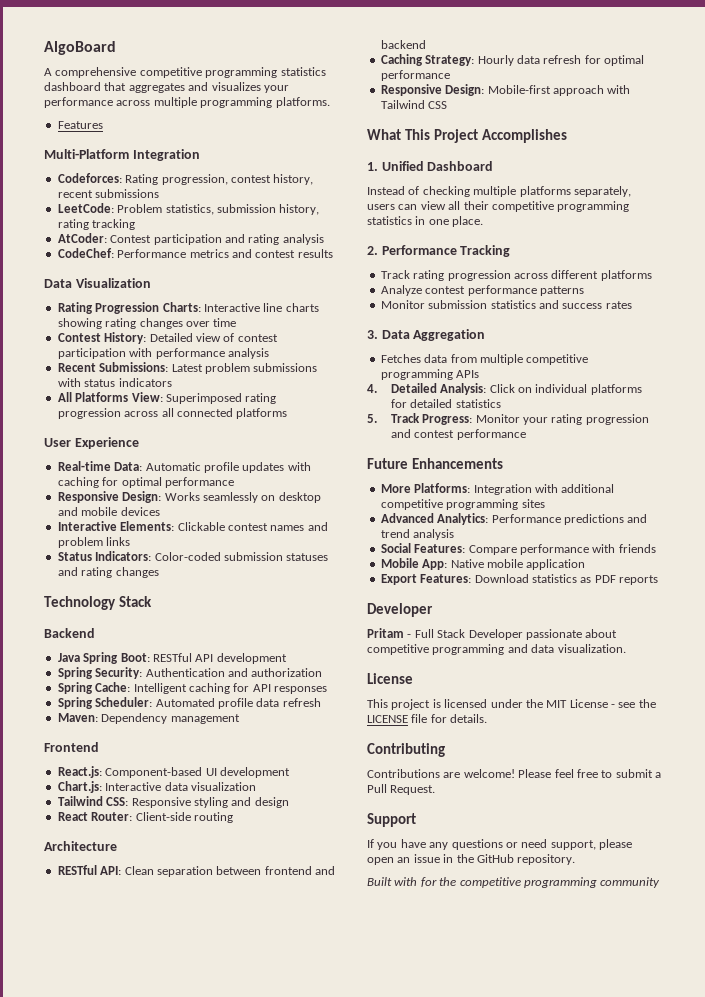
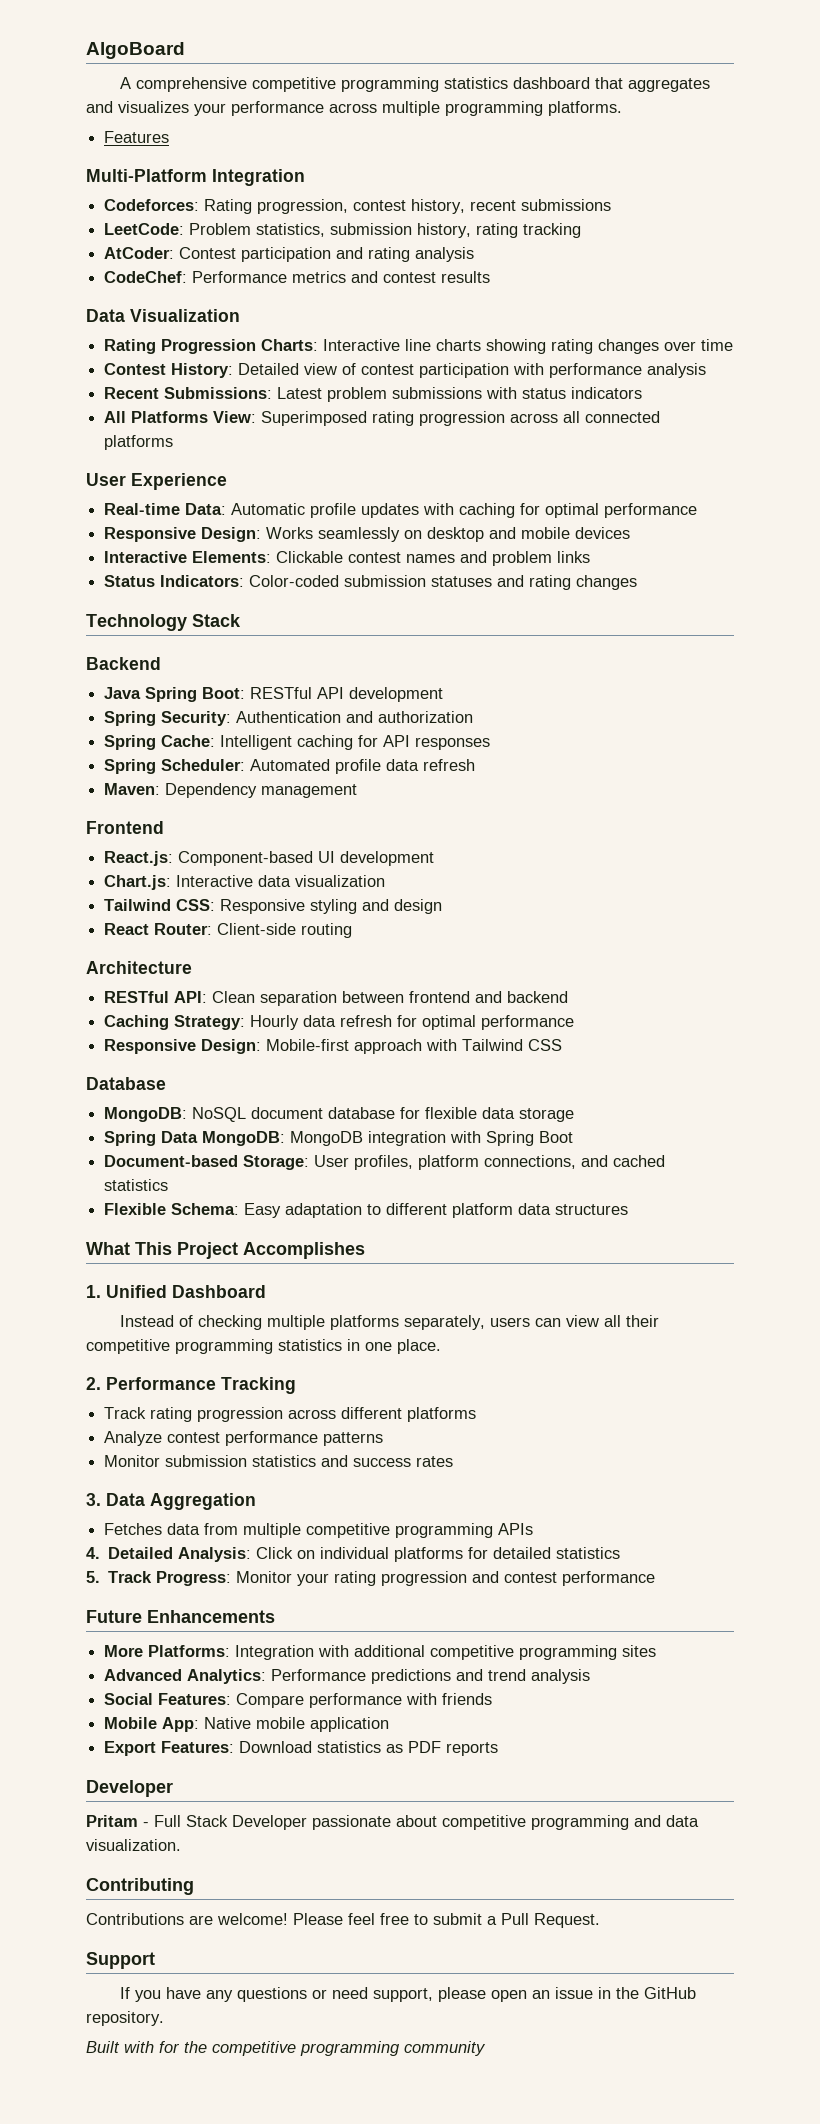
(448, 105) none -> [86,1077,166,1090] [104,1107,575,1122] [104,1131,574,1146] [104,1155,666,1170] [104,1179,169,1191] [104,1203,629,1218] // Database // MongoDB: NoSQL document database for flexible data storage // Spring Data MongoDB: MongoDB integration with Spring Boot // Document-based Storage: User profiles, platform connections, and cached statistics // Flexible Schema: Easy adaptation to different platform data structures
[367,673,413,684] [367,699,656,710] [367,714,488,723] // License // This project is licensed under the MIT License - see the LICENSE file for details. -> (181, 1845) none

